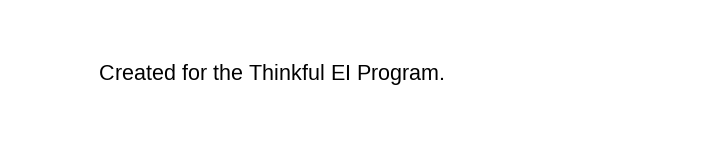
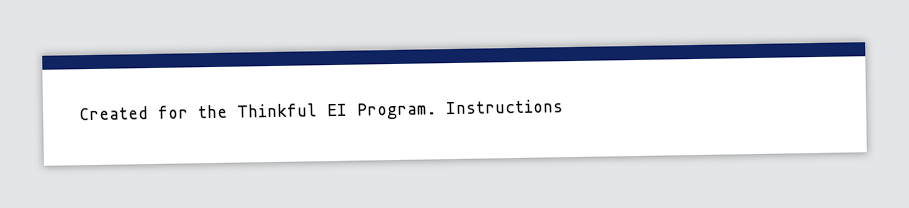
(445, 75) none -> [445,99,564,115] Instructions

